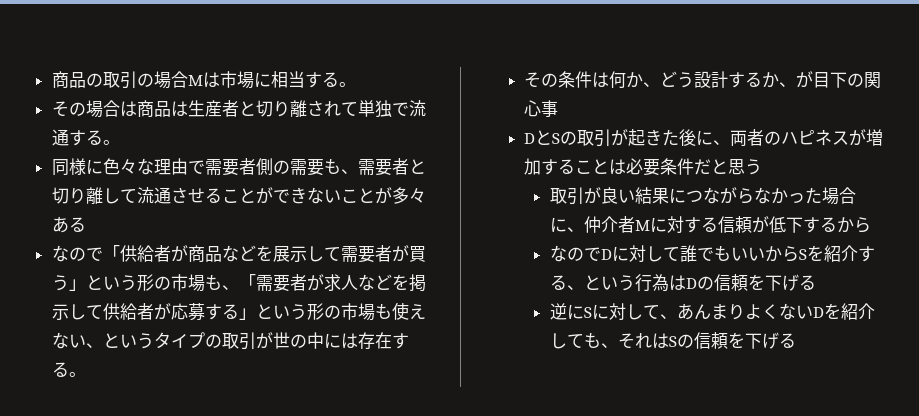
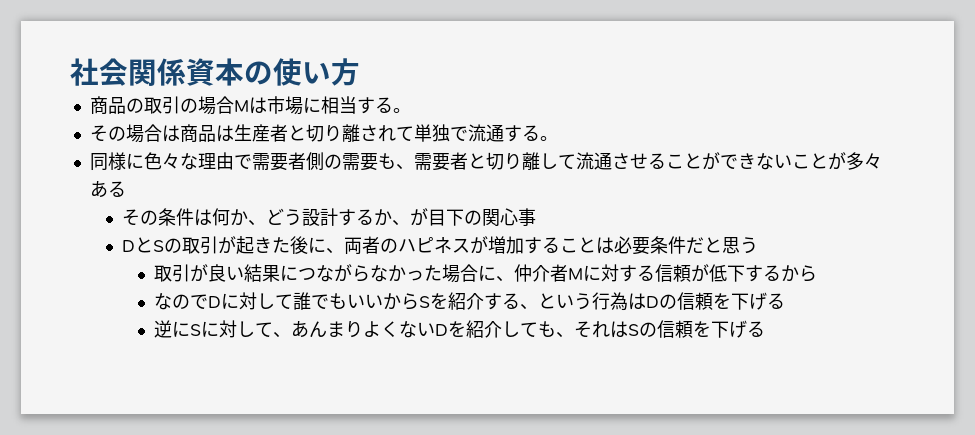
(51, 79) none -> [70,58,360,86] 社会関係資本の使い方 //
[51,245,426,263] [51,274,426,292] [51,302,426,321] [51,332,409,350] [51,362,86,377] // なので「供給者が商品などを展示して需要者が買う」という形の市場も、「需要者が求人などを掲示して供給者が応募する」という形の市場も使えない、というタイプの取引が世の中には存在する。 -> (126, 189) none

